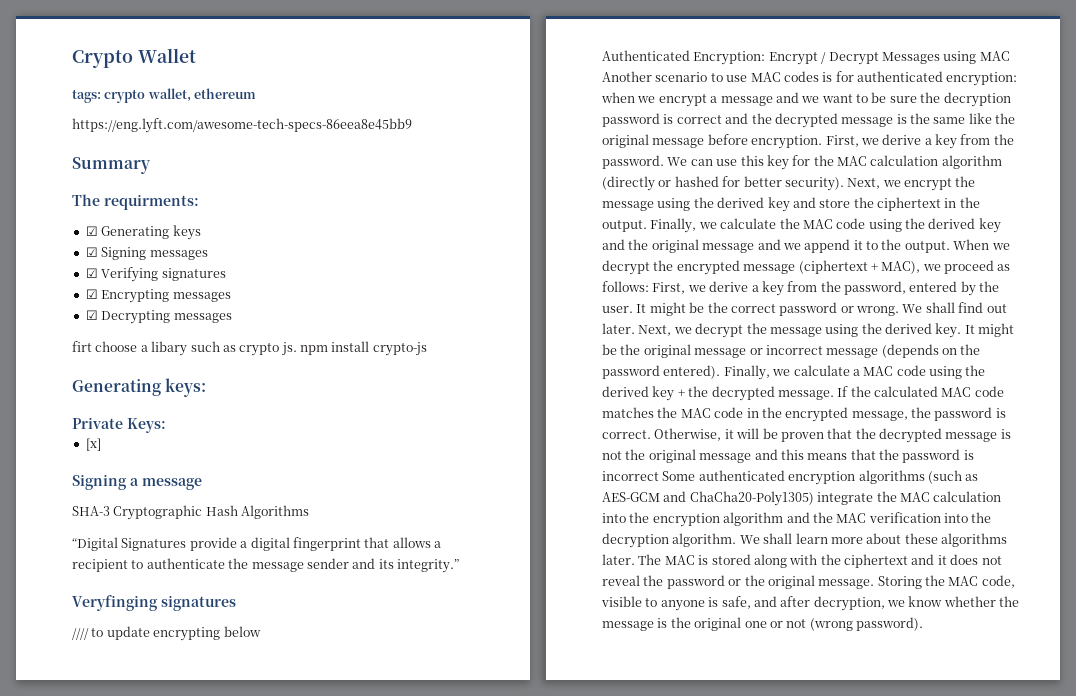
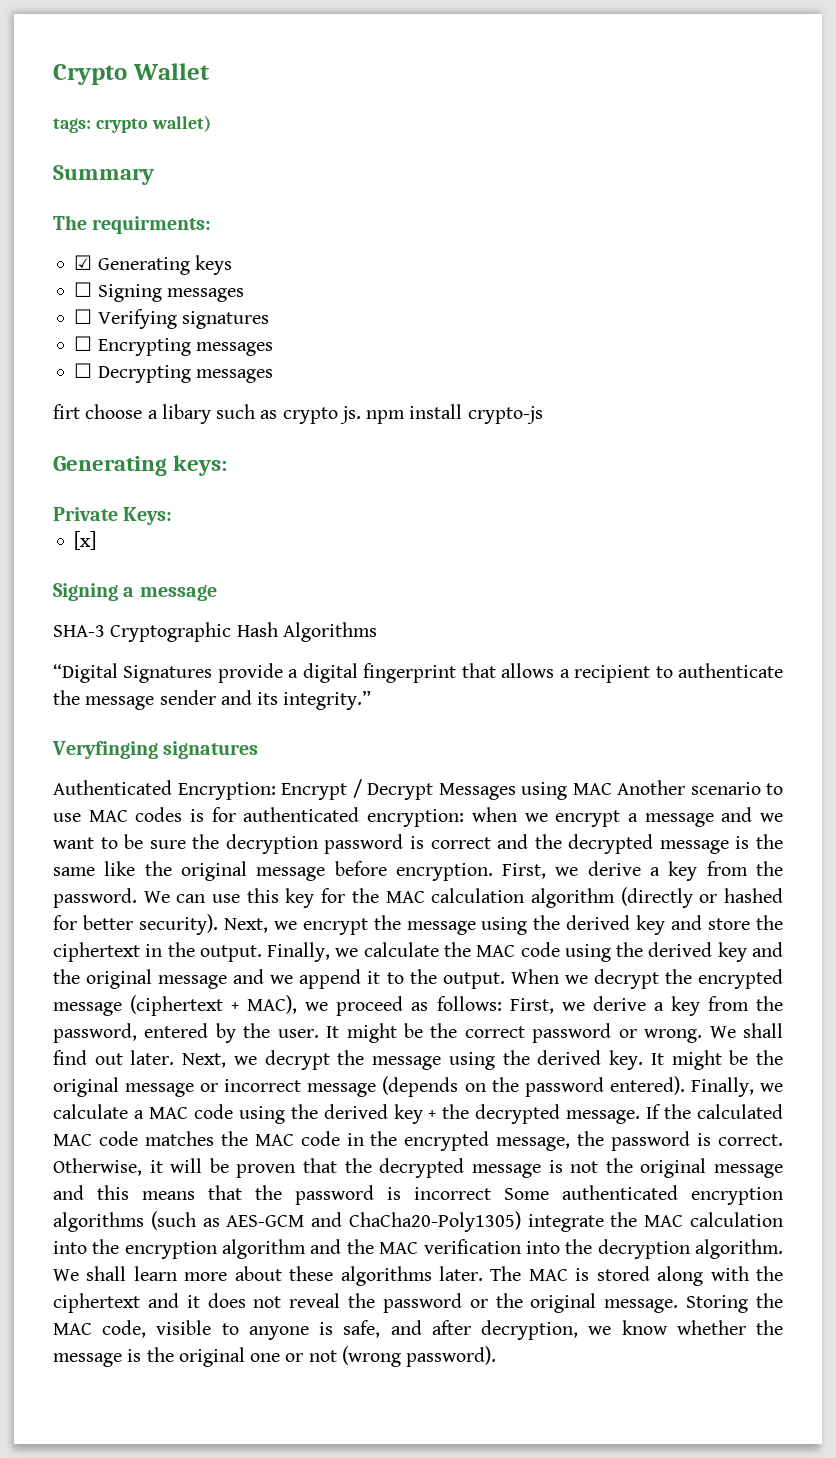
[147,88,257,102] [72,118,412,133] wallet, ethereum // https://eng.lyft.com/awesome-tech-specs-86eea8e45bb9 -> [151,115,211,132] wallet)
[85,247,98,257] ☑ -> [74,282,93,297] ☐
[85,268,98,278] ☑ -> [74,309,93,324] ☐
[85,289,98,299] ☑ -> [74,336,93,351] ☐
[85,310,98,320] ☑ -> [74,363,93,378] ☐
[72,626,261,641] // //// to update encrypting below -> (259, 750) none

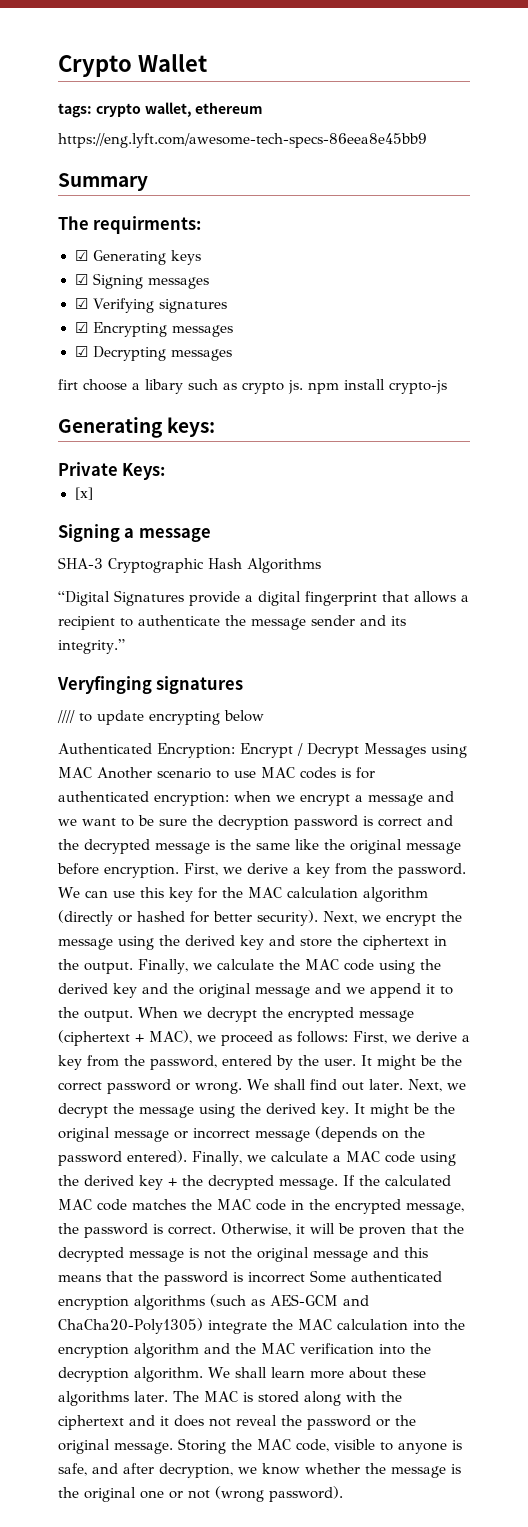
[151,115,211,132] wallet) -> [144,102,264,117] [58,133,427,148] wallet, ethereum // https://eng.lyft.com/awesome-tech-specs-86eea8e45bb9
[74,282,93,297] ☐ -> [74,274,88,285] ☑
[74,309,93,324] ☐ -> [74,298,88,309] ☑
[74,336,93,351] ☐ -> [74,322,88,333] ☑
[74,363,93,378] ☐ -> [74,346,88,357] ☑
(259, 750) none -> [57,710,264,725] // //// to update encrypting below

